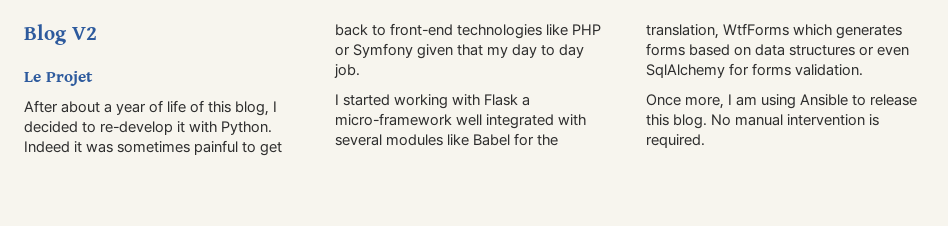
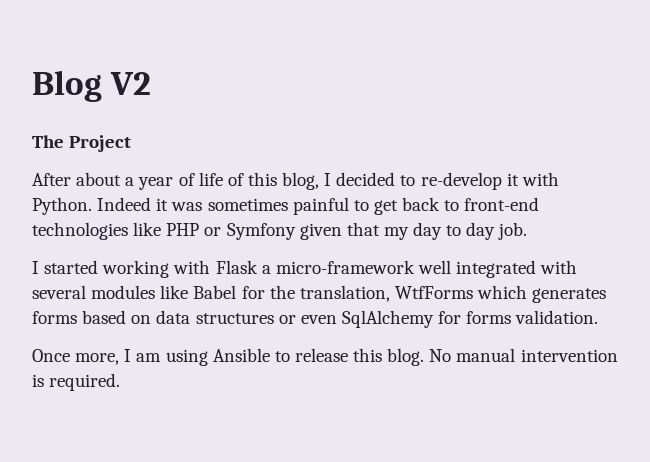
[24,71,93,86] Le Projet -> [32,135,132,152] The Project

